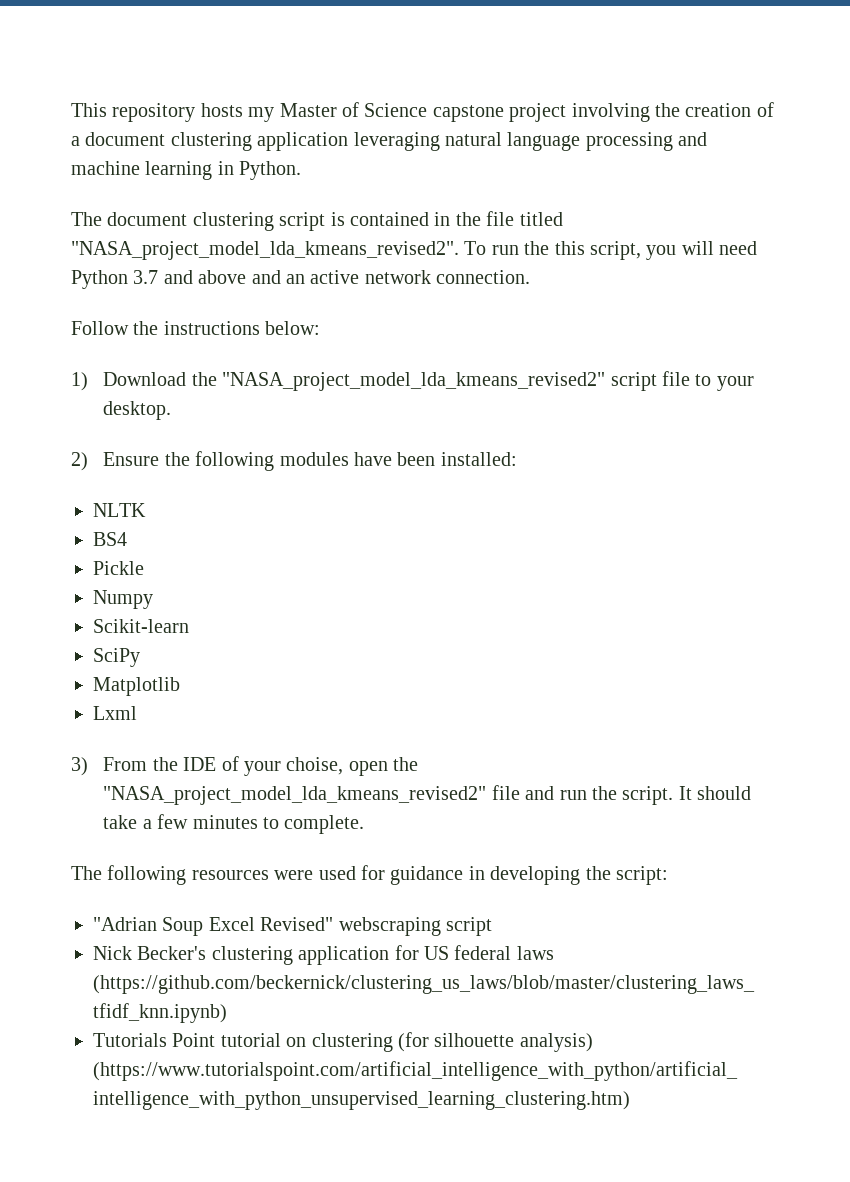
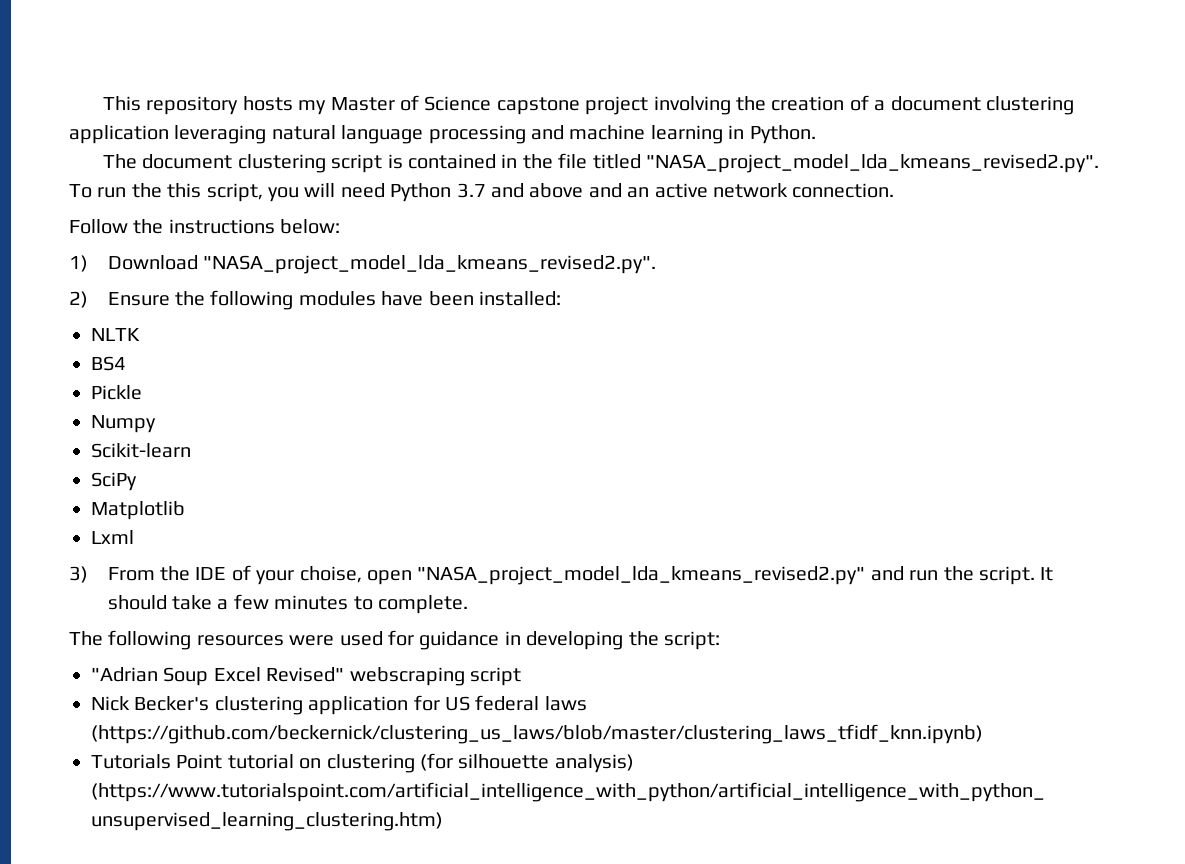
[71,241,459,260] "NASA_project_model_lda_kmeans_revised2". -> [645,154,1099,173] "NASA_project_model_lda_kmeans_revised2.py".
[191,371,754,391] [103,401,172,420] the "NASA_project_model_lda_kmeans_revised2" script file to your desktop. -> [202,255,656,274] "NASA_project_model_lda_kmeans_revised2.py".
[393,757,419,771] [103,785,520,805] the "NASA_project_model_lda_kmeans_revised2" file -> [417,566,866,585] "NASA_project_model_lda_kmeans_revised2.py"

